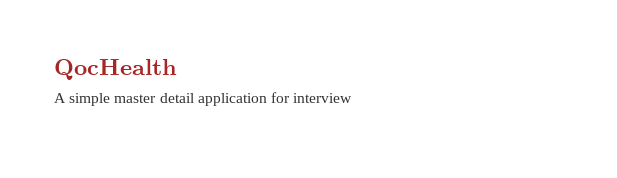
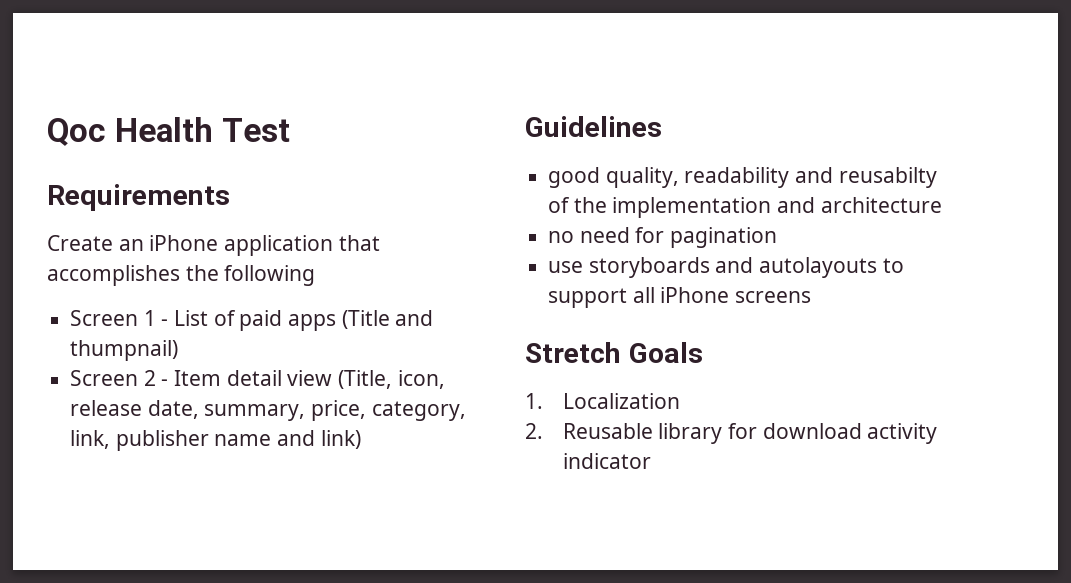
[54,59,177,80] [54,92,353,106] QocHealth // A simple master detail application for interview -> [47,117,290,146] [47,184,230,211] [47,235,380,256] [47,265,316,286] [70,310,434,331] [70,340,179,361] [70,370,445,389] [70,400,466,421] [70,430,361,451] [525,116,662,137] [548,167,937,188] [548,197,942,218] [548,227,778,248] [548,257,904,278] [548,287,812,308] [525,342,703,363] [525,393,680,409] [525,423,938,444] [562,453,651,469] Qoc Health Test // Requirements // Create an iPhone application that accomplishes the following // Screen 1 - List of paid apps (Title and thumpnail) // Screen 2 - Item detail view (Title, icon, release date, summary, price, category, link, publisher name and link) // Guidelines // good quality, readability and reusabilty of the implementation and architecture // no need for pagination // use storyboards and autolayouts to support all iPhone screens // Stretch Goals // 1. Localization // 2. Reusable library for download activity indicator

